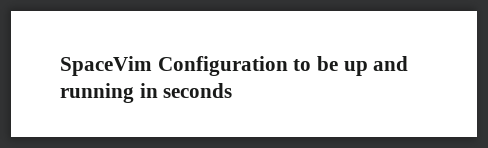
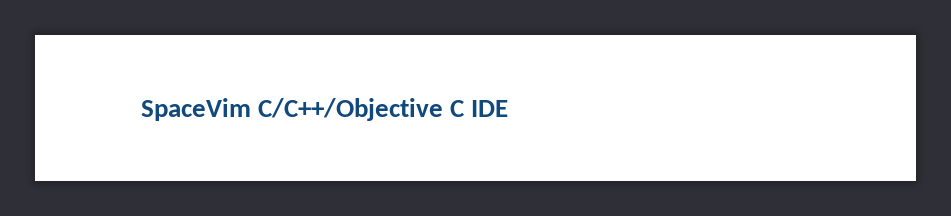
[157,56,409,76] [60,83,233,103] Configuration to be up and running in seconds -> [258,98,509,121] C/C++/Objective C IDE

